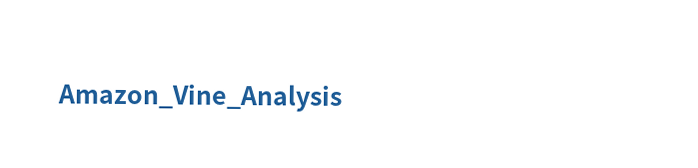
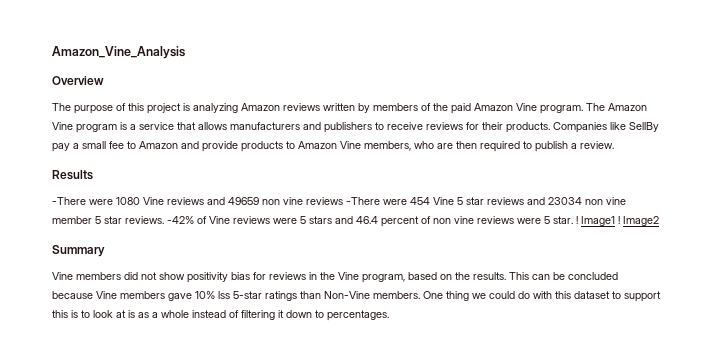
(342, 97) none -> [52,76,104,85] [52,103,647,114] [52,122,659,133] [52,141,614,152] [52,170,93,180] [52,197,626,205] [52,216,659,227] [52,245,105,257] [52,272,618,283] [52,291,661,302] [52,310,389,321] // Overview // The purpose of this project is analyzing Amazon reviews written by members of the paid Amazon Vine program. The Amazon Vine program is a service that allows manufacturers and publishers to receive reviews for their products. Companies like SellBy pay a small fee to Amazon and provide products to Amazon Vine members, who are then required to publish a review. // Results // -There were 1080 Vine reviews and 49659 non vine reviews -There were 454 Vine 5 star reviews and 23034 non vine member 5 star reviews. -42% of Vine reviews were 5 stars and 46.4 percent of non vine reviews were 5 star. ! Image1 ! Image2 // Summary // Vine members did not show positivity bias for reviews in the Vine program, based on the results. This can be concluded because Vine members gave 10% lss 5-star ratings than Non-Vine members. One thing we could do with this dataset to support this is to look at is as a whole instead of filtering it down to percentages.

